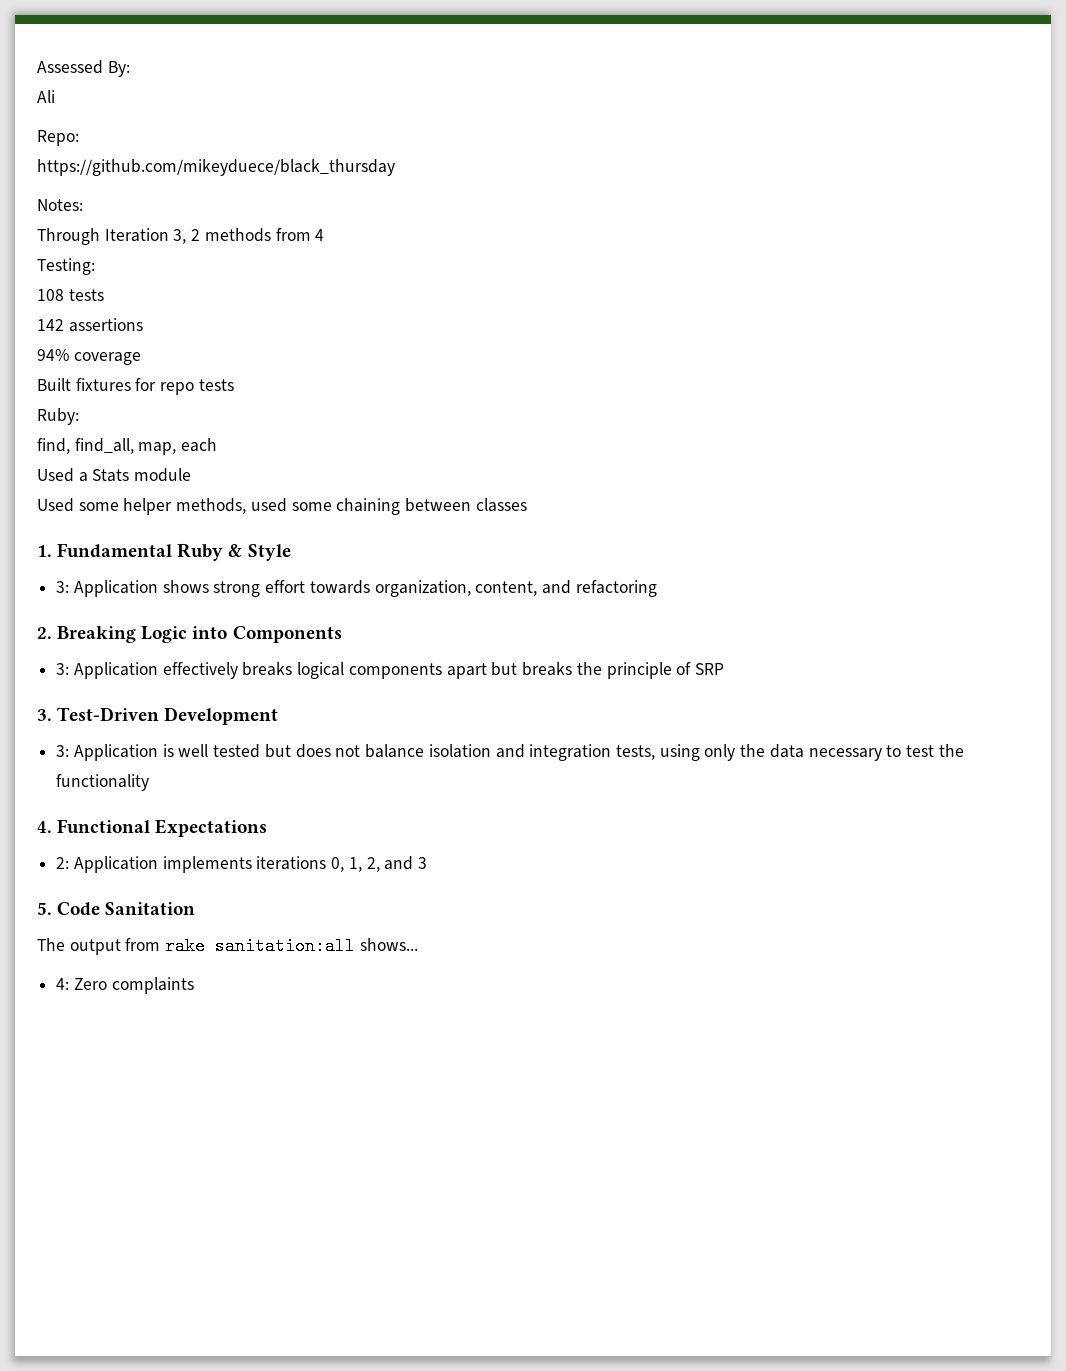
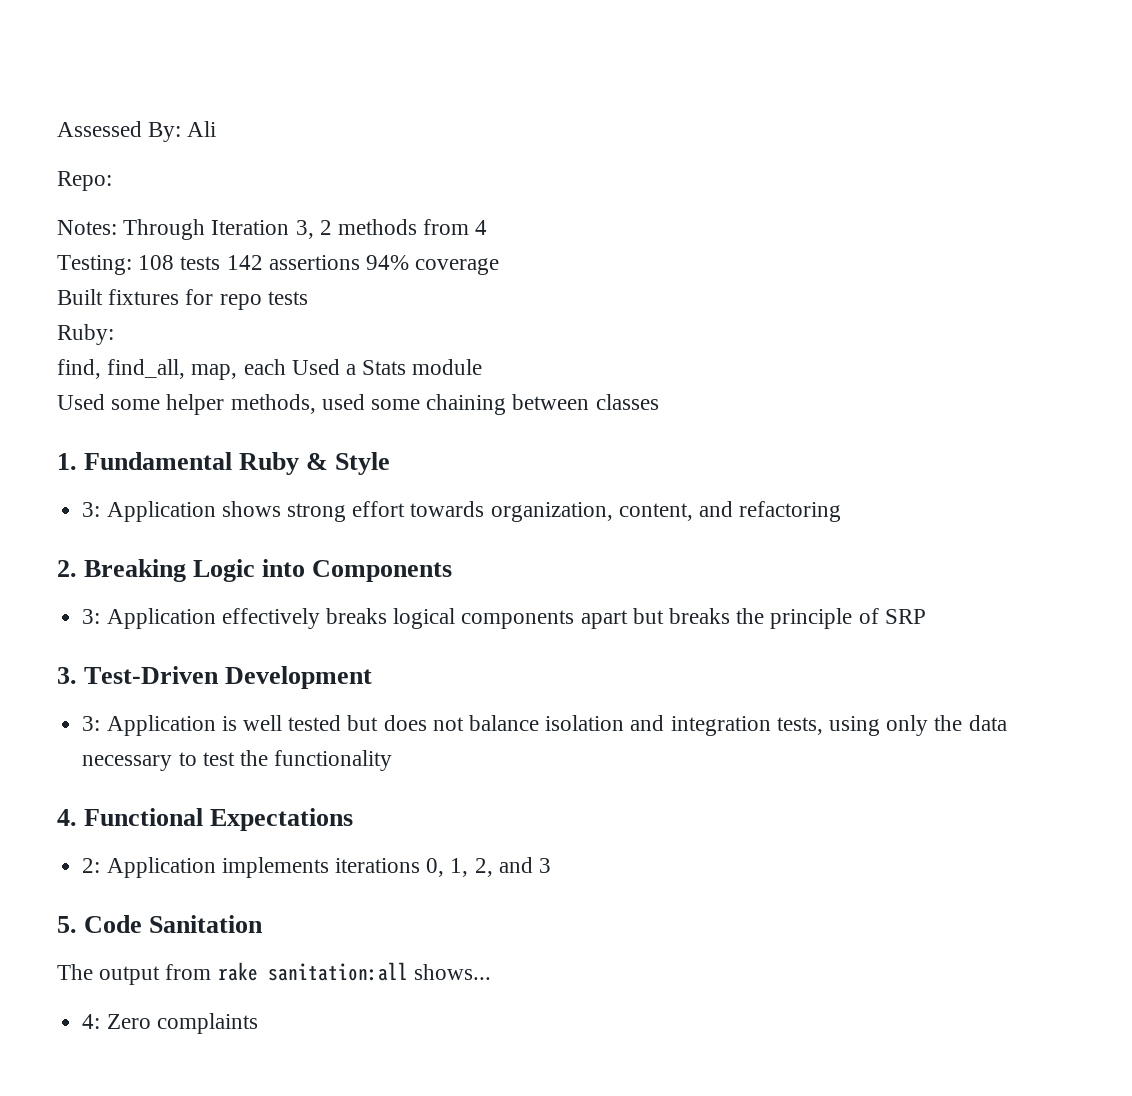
(130, 69) // -> (182, 132) none
[37,159,395,176] // https://github.com/mikeyduece/black_thursday -> (112, 181) none
(83, 205) // -> (117, 227) none
(95, 266) // -> (132, 265) none
(104, 295) // -> (221, 263) none
(143, 325) // -> (360, 262) none
(218, 445) // -> (286, 367) none

